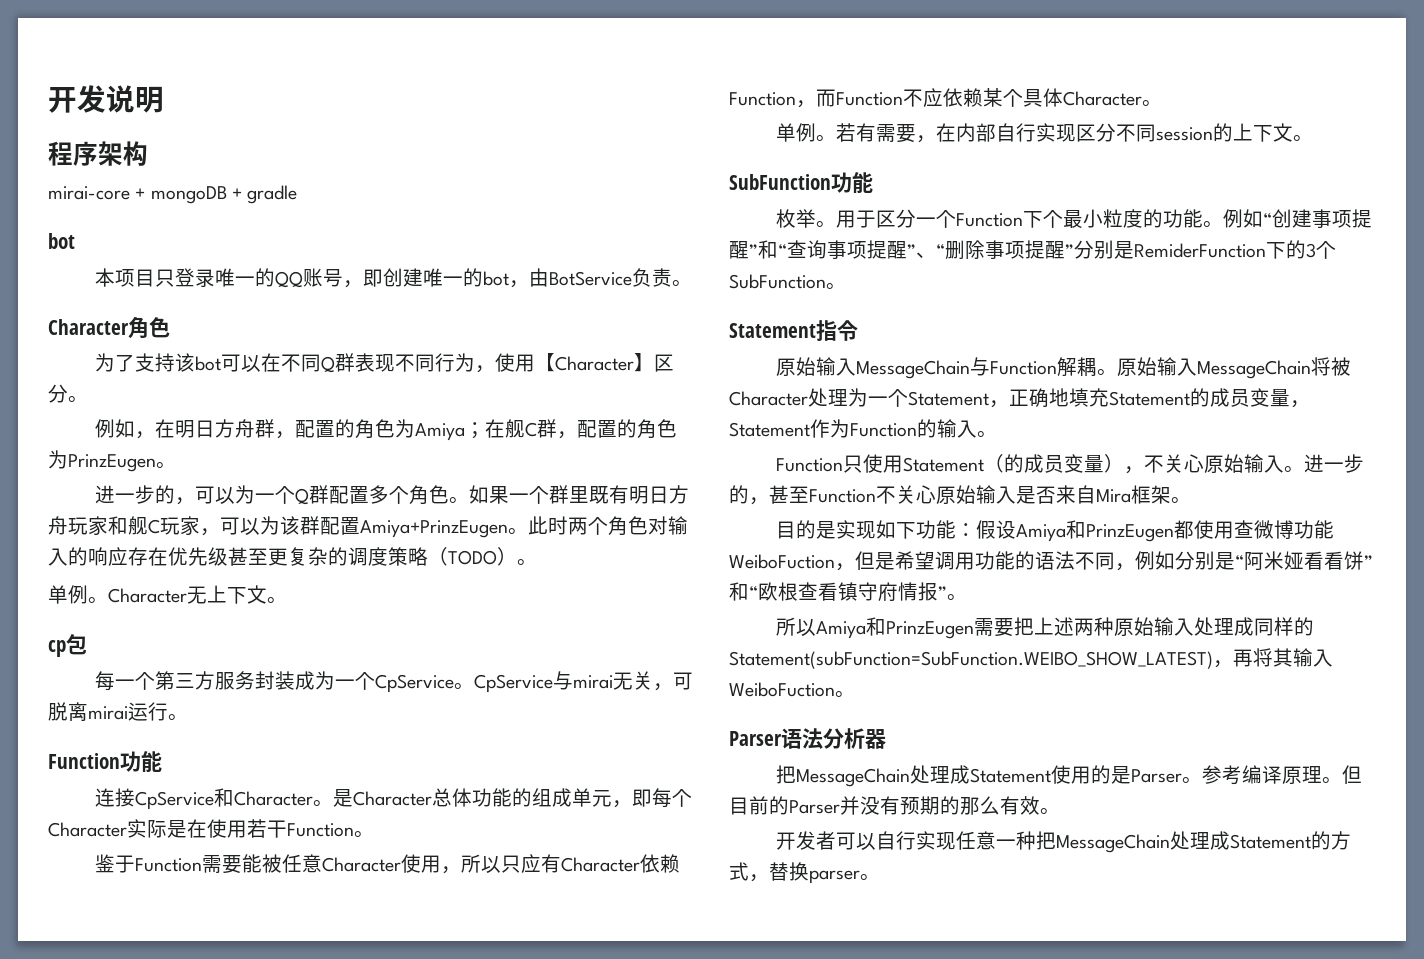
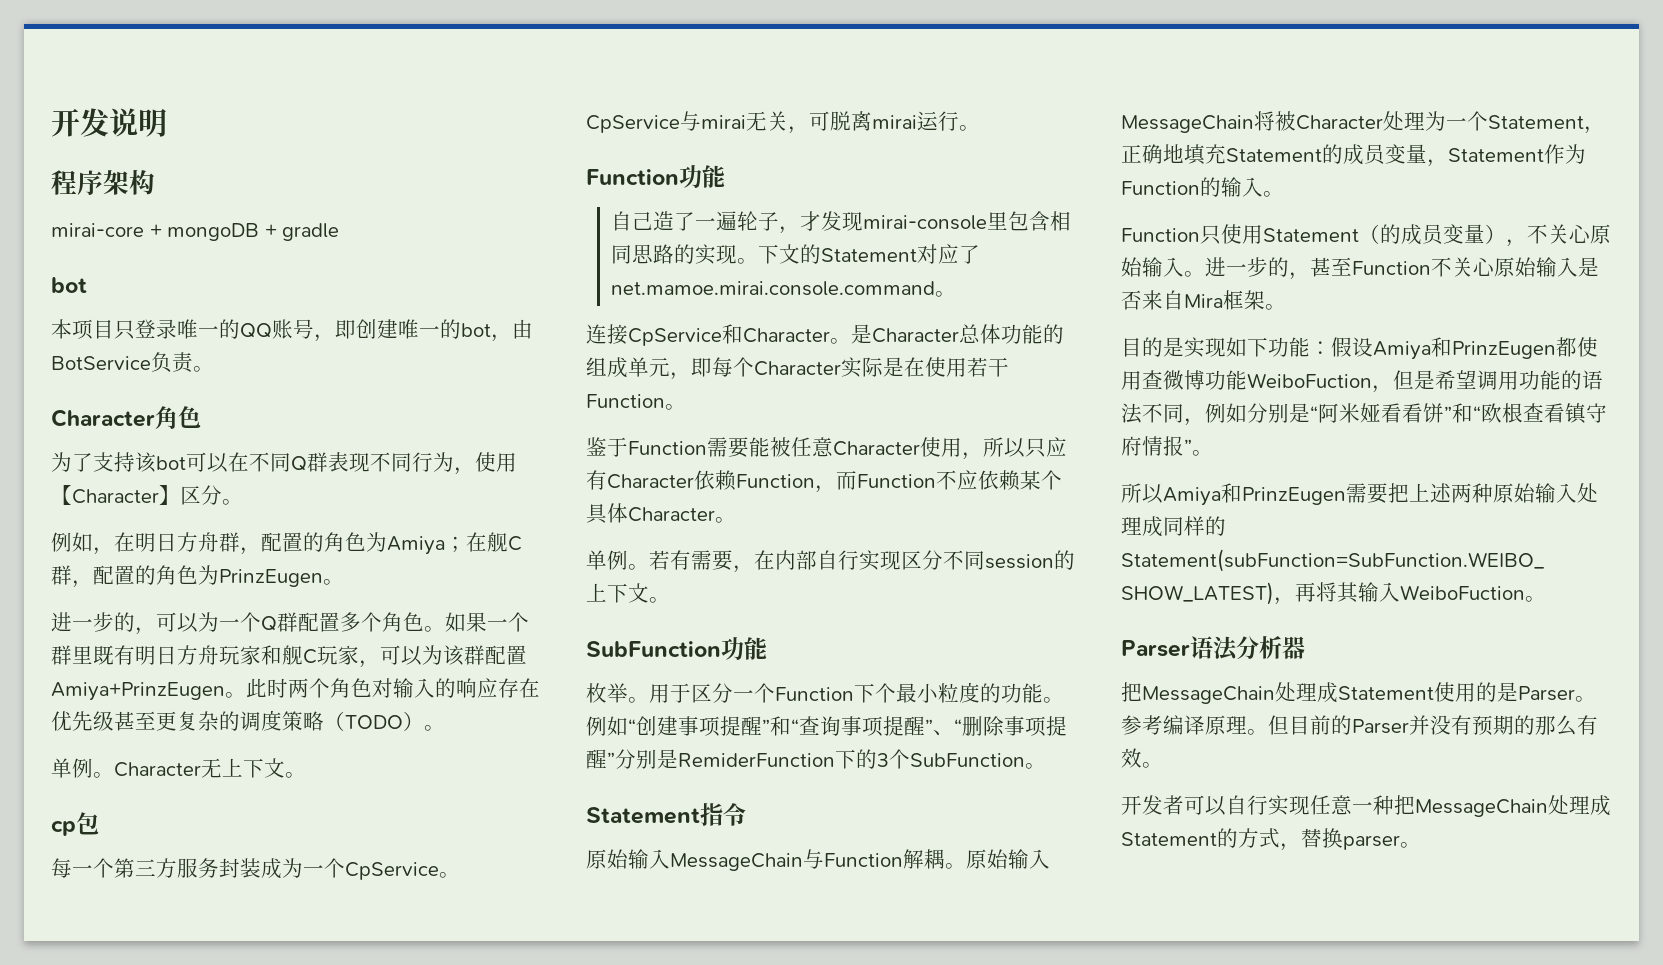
(162, 761) none -> [611,211,1072,234] [611,244,981,265] [611,281,957,297] // 自己造了一遍轮子，才发现mirai-console里包含相同思路的实现。下文的Statement对应了net.mamoe.mirai.console.command。

